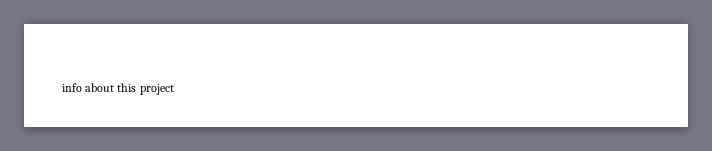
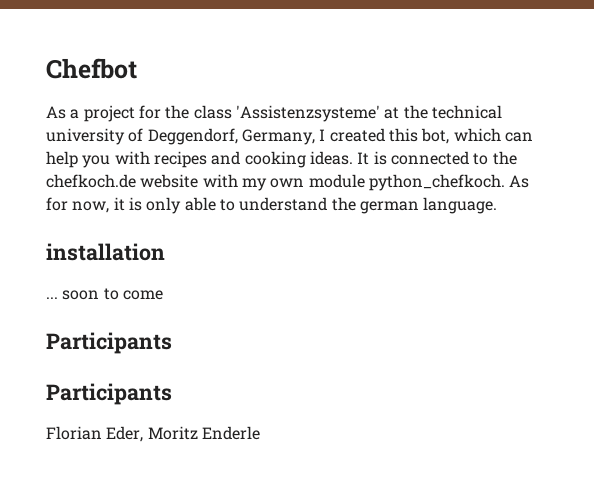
[62,83,174,95] info about this project -> [46,58,137,79] [46,105,502,122] [46,128,533,145] [46,151,517,168] [46,174,530,191] [46,197,498,214] [46,243,165,261] [46,288,163,300] [46,332,172,354] [46,383,172,405] [46,426,260,442] Chefbot // As a project for the class 'Assistenzsysteme' at the technical university of Deggendorf, Germany, I created this bot, which can help you with recipes and cooking ideas. It is connected to the chefkoch.de website with my own module python_chefkoch. As for now, it is only able to understand the german language. // installation // ... soon to come // Participants // Participants // Florian Eder, Moritz Enderle

